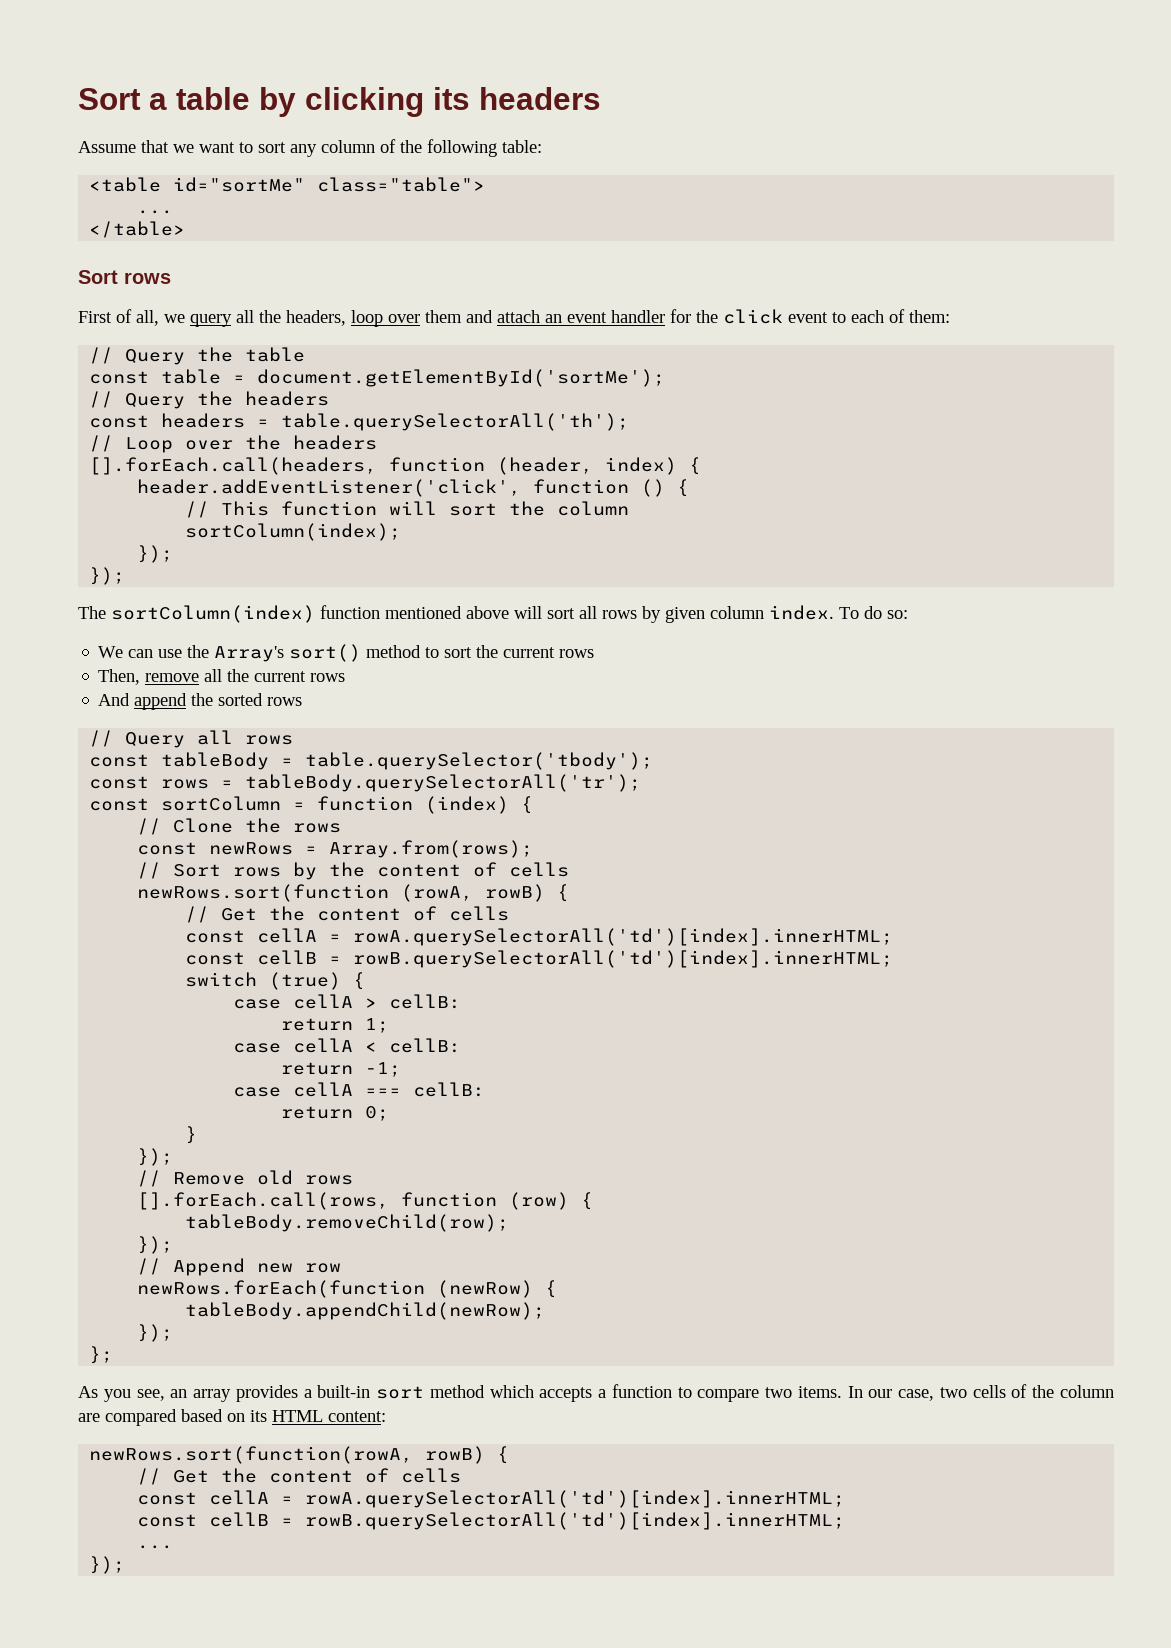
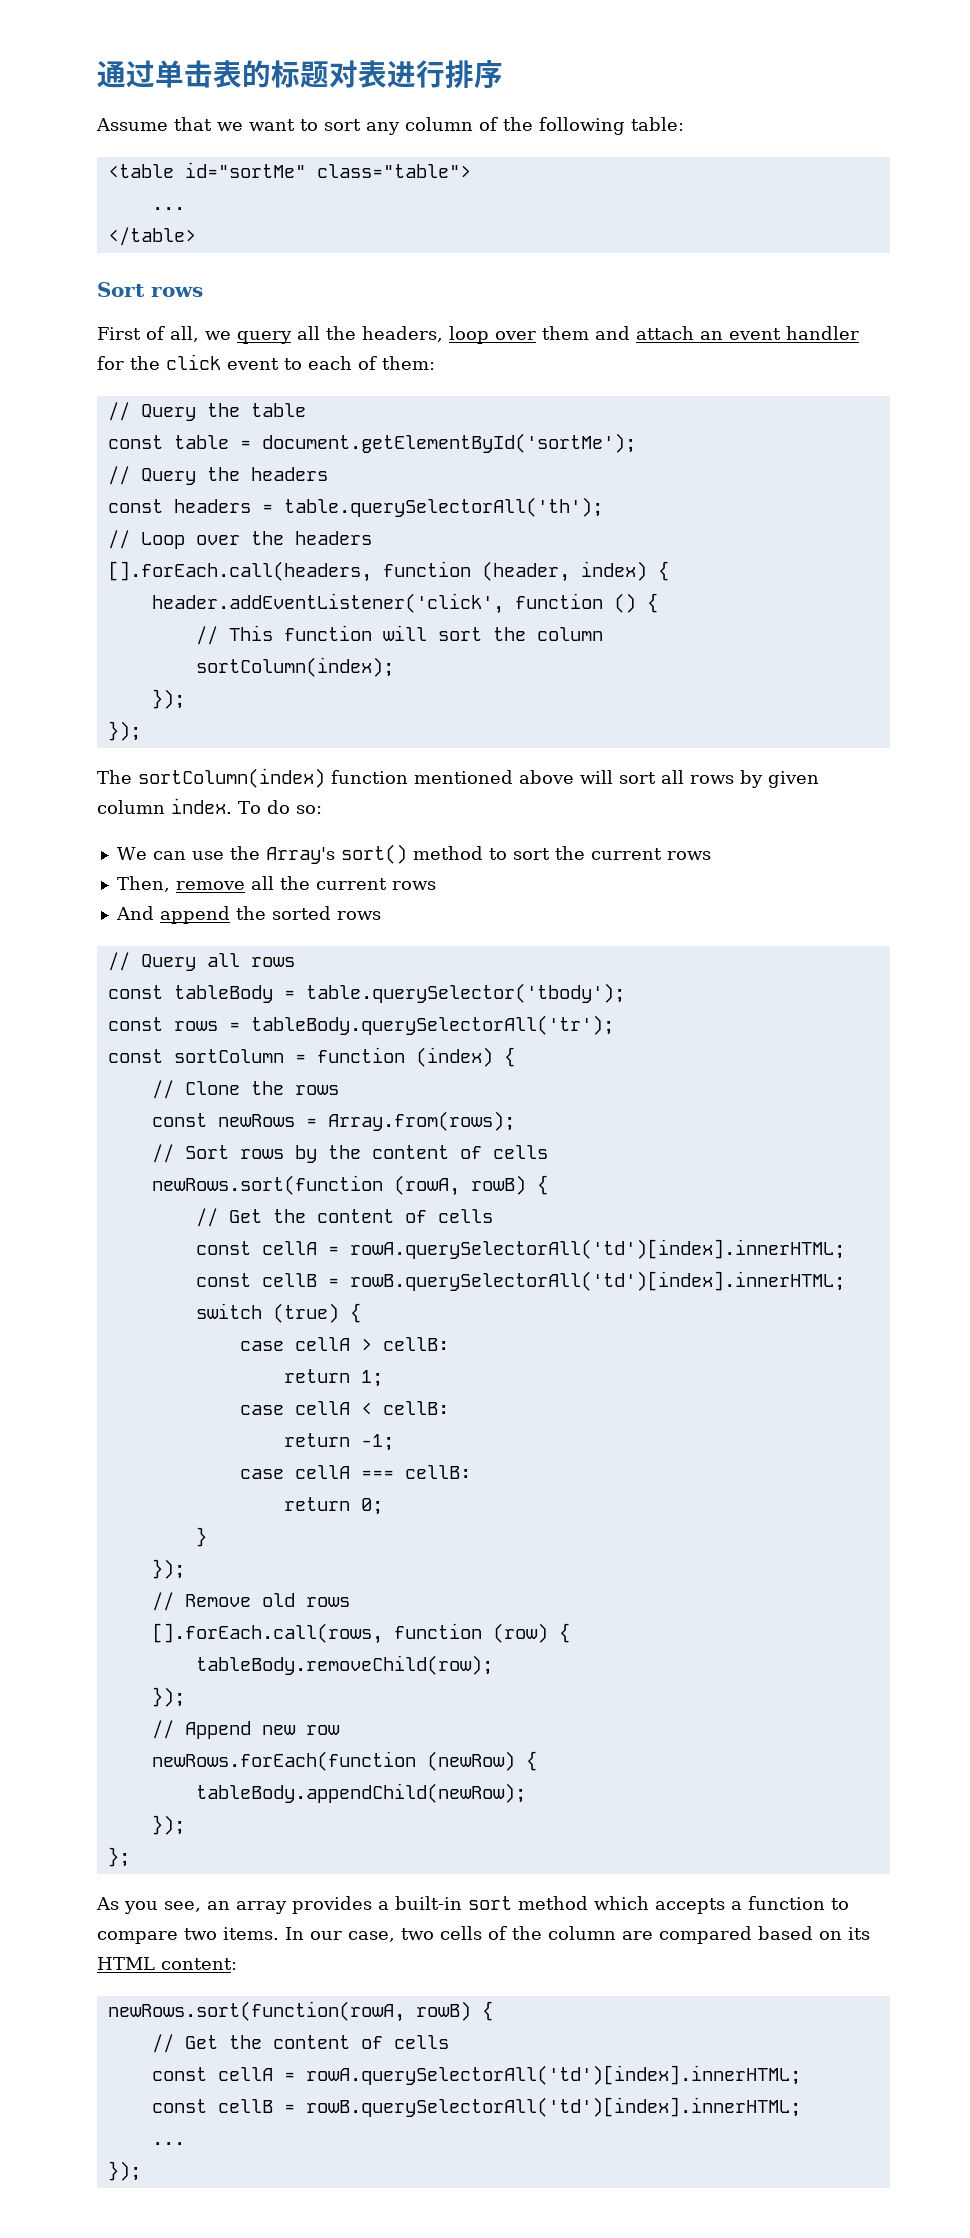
[78,87,601,117] Sort a table by clicking its headers -> [97,60,503,89] 通过单击表的标题对表进行排序

